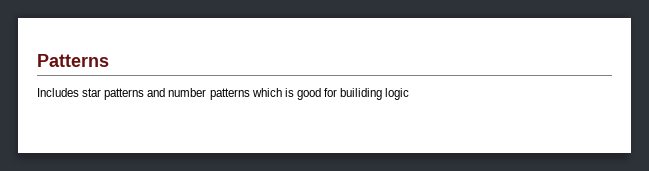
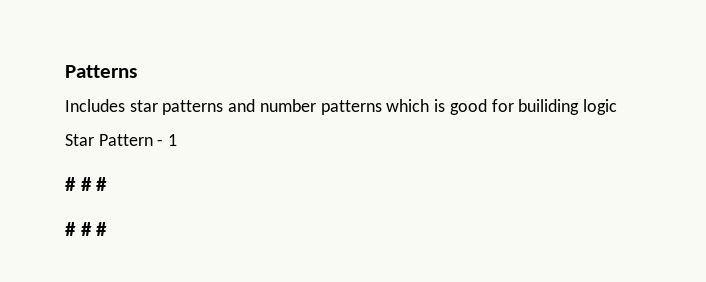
(410, 94) none -> [65,134,178,146] [65,177,108,191] [65,222,108,236] // Star Pattern - 1 // # # # // # # #

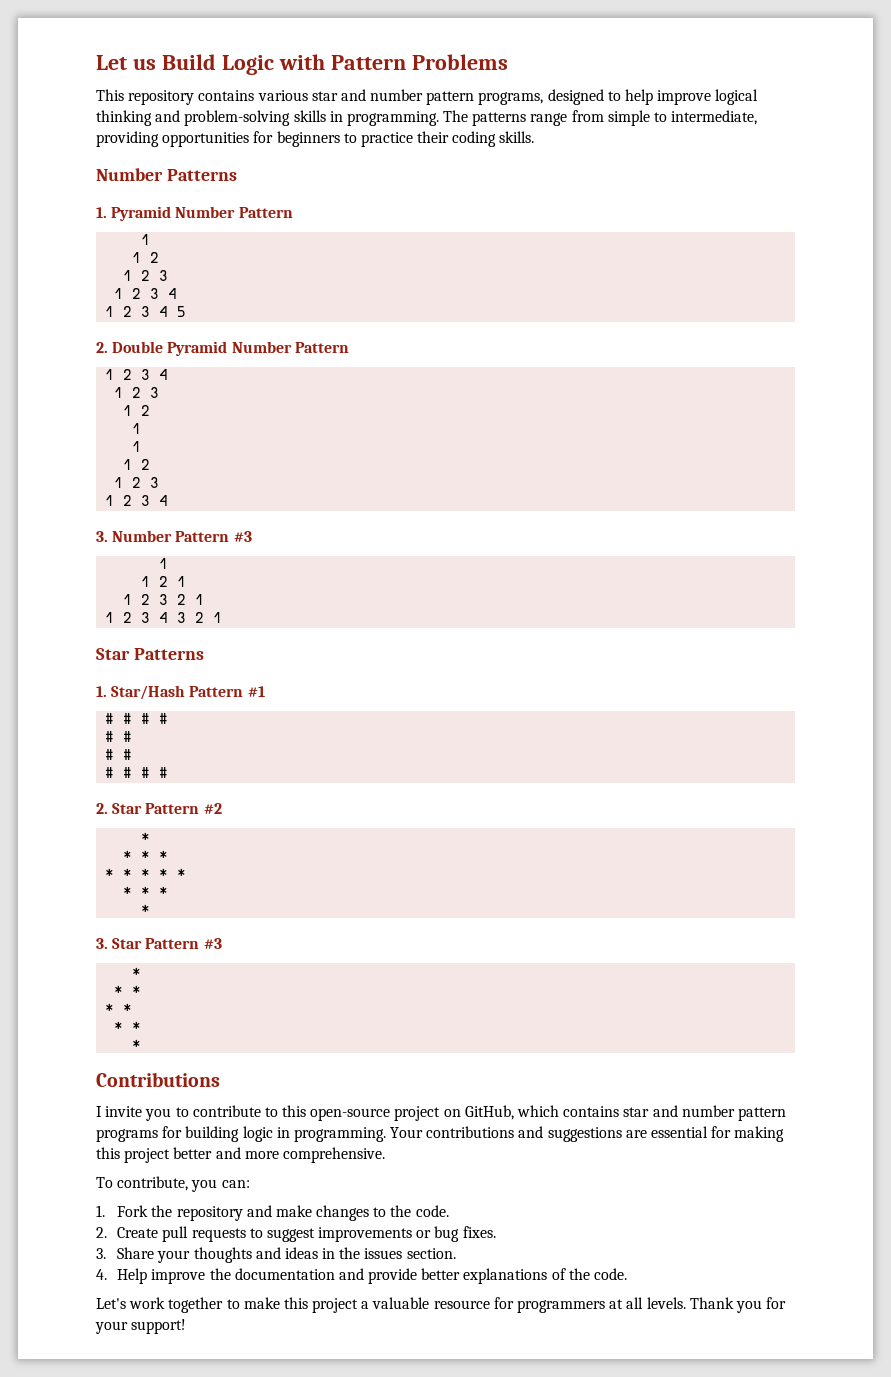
[65,65,137,78] [65,99,617,115] [65,134,178,146] [65,177,108,191] [65,222,108,236] Patterns // Includes star patterns and number patterns which is good for builiding logic // Star Pattern - 1 // # # # // # # # -> [96,54,508,75] [96,89,759,105] [96,110,758,126] [96,131,535,147] [96,168,237,181] [96,206,293,221] [141,234,151,245] [132,252,160,263] [123,270,169,281] [114,288,178,299] [105,306,187,317] [96,341,349,356] [105,369,169,380] [114,387,160,398] [123,405,151,416] [132,423,142,434] [132,441,142,452] [123,459,151,470] [114,477,160,488] [105,495,169,506] [96,530,252,542] [159,558,169,569] [141,576,187,587] [123,594,205,605] [105,612,223,623] [96,648,204,660] [96,685,265,700] [105,713,169,724] [105,731,133,742] [105,749,133,760] [105,767,169,778] [96,803,222,814] [141,832,151,841] [123,850,169,859] [105,868,187,877] [123,886,169,895] [141,904,151,913] [96,938,222,949] [132,967,142,976] [114,985,142,994] [105,1003,133,1012] [114,1021,142,1030] [132,1039,142,1048] [96,1072,220,1087] [96,1105,786,1121] [96,1126,785,1142] [96,1147,385,1163] [96,1176,250,1192] [96,1205,449,1221] [96,1226,496,1242] [96,1247,456,1263] [96,1268,628,1284] [96,1297,787,1313] [95,1319,187,1334] Let us Build Logic with Pattern Problems // This repository contains various star and number pattern programs, designed to help improve logical thinking and problem-solving skills in programming. The patterns range from simple to intermediate, providing opportunities for beginners to practice their coding skills. // Number Patterns // 1. Pyramid Number Pattern // 1 // 1 2 // 1 2 3 // 1 2 3 4 // 1 2 3 4 5 // 2. Double Pyramid Number Pattern // 1 2 3 4 // 1 2 3 // 1 2 // 1 // 1 // 1 2 // 1 2 3 // 1 2 3 4 // 3. Number Pattern #3 // 1 // 1 2 1 // 1 2 3 2 1 // 1 2 3 4 3 2 1 // Star Patterns // 1. Star/Hash Pattern #1 // # # # # // # # // # # // # # # # // 2. Star Pattern #2 // * // * * * // * * * * * // * * * // * // 3. Star Pattern #3 // * // * * // * * // * * // * // Contributions // I invite you to contribute to this open-source project on GitHub, which contains star and number pattern programs for building logic in programming. Your contributions and suggestions are essential for making this project better and more comprehensive. // To contribute, you can: // 1. Fork the repository and make changes to the code. // 2. Create pull requests to suggest improvements or bug fixes. // 3. Share your thoughts and ideas in the issues section. // 4. Help improve the documentation and provide better explanations of the code. // Let's work together to make this project a valuable resource for programmers at all levels. Thank you for your support!

